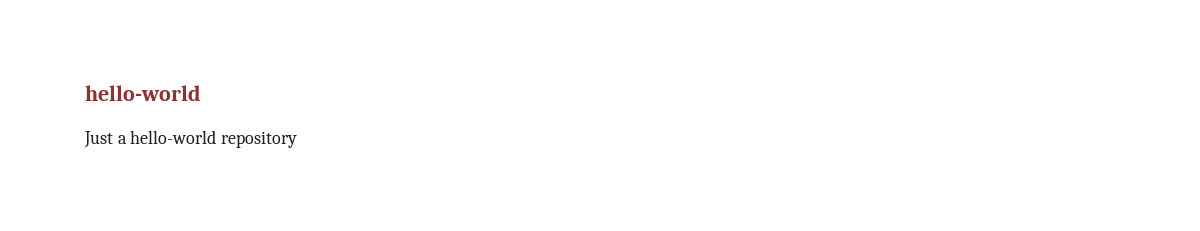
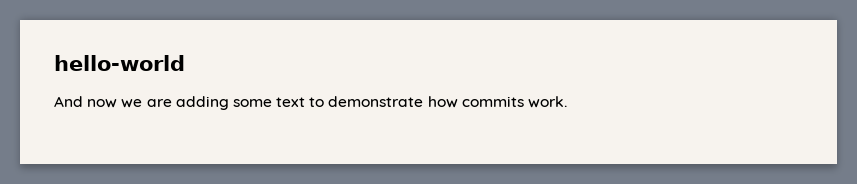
[84,130,298,148] Just a hello-world repository -> [54,96,568,110] And now we are adding some text to demonstrate how commits work.

